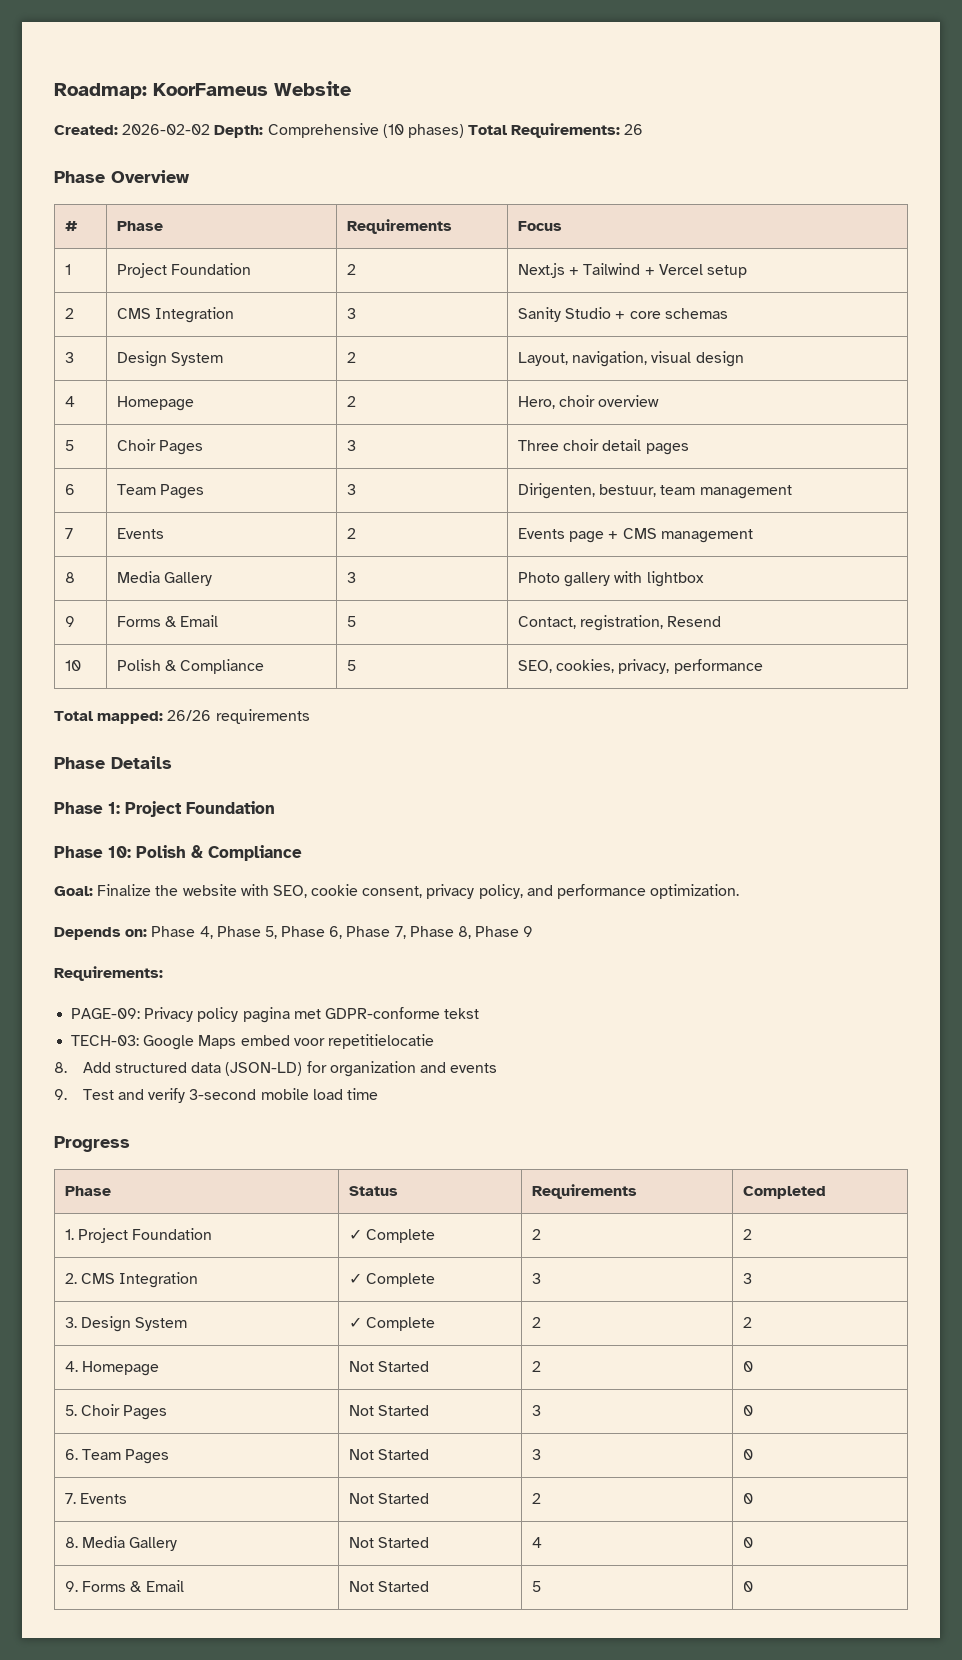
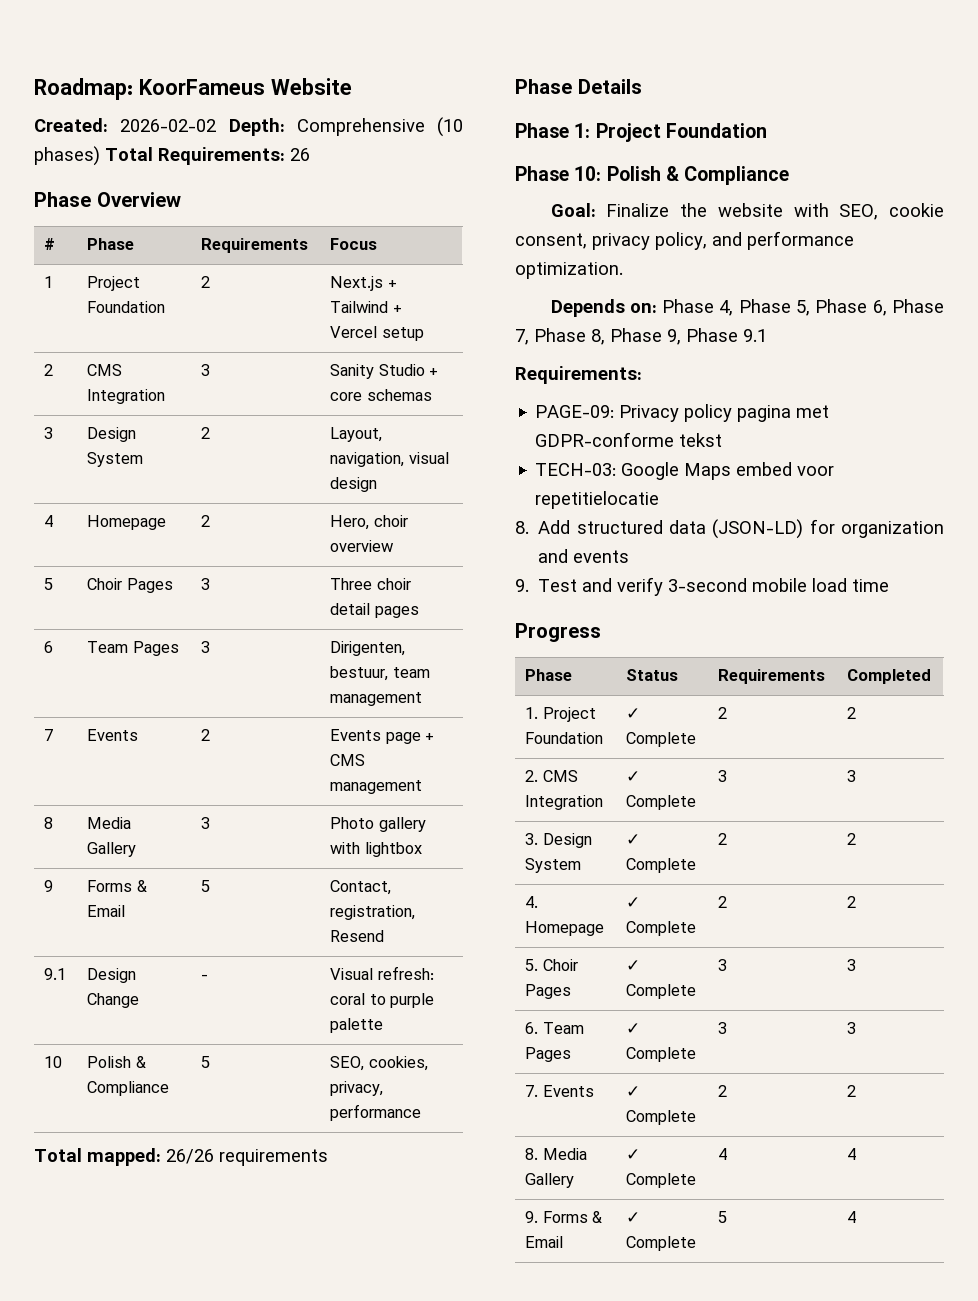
(722, 621) none -> [44,968,67,980] [87,968,137,983] [87,993,140,1008] [201,974,209,980] [330,966,434,980] [330,993,435,1008] [330,1018,384,1033] // 9.1 | Design Change | - | Visual refresh: coral to purple palette
[523,926,534,937] 9 -> [667,328,767,345] 9, Phase 9.1
[349,1361,430,1372] [532,1361,542,1372] [743,1361,754,1372] Not Started | 2 | 0 -> [626,897,641,908] [626,921,697,936] [718,896,728,908] [847,896,857,908] ✓ Complete | 2 | 2
[349,1405,430,1416] [532,1405,542,1416] [743,1405,754,1416] Not Started | 3 | 0 -> [626,960,641,971] [626,984,697,999] [718,959,728,971] [847,959,857,971] ✓ Complete | 3 | 3
[349,1449,430,1460] [532,1449,542,1460] [743,1449,754,1460] Not Started | 3 | 0 -> [626,1023,641,1034] [626,1047,697,1062] [718,1022,728,1034] [847,1022,857,1034] ✓ Complete | 3 | 3
[349,1493,430,1504] [532,1493,542,1504] [743,1493,754,1504] Not Started | 2 | 0 -> [626,1086,641,1097] [626,1110,697,1125] [718,1085,728,1097] [847,1085,857,1097] ✓ Complete | 2 | 2
[349,1537,430,1548] [532,1537,543,1548] [743,1537,754,1548] Not Started | 4 | 0 -> [626,1149,641,1160] [626,1173,697,1188] [718,1148,728,1160] [847,1148,857,1160] ✓ Complete | 4 | 4
[349,1581,430,1592] [532,1581,542,1592] [743,1581,754,1592] Not Started | 5 | 0 -> [626,1212,641,1223] [626,1236,697,1251] [718,1211,728,1223] [847,1211,857,1223] ✓ Complete | 5 | 4

